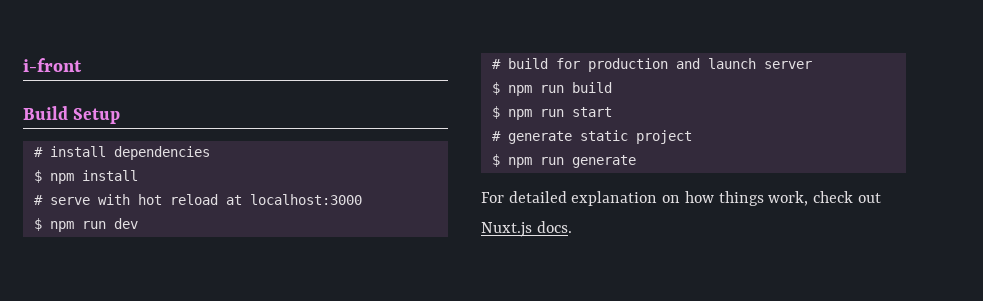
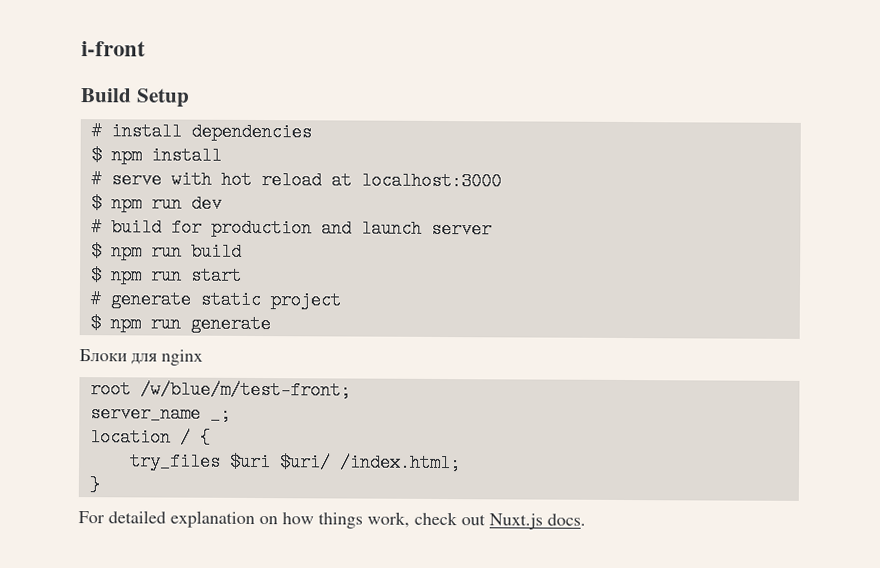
(636, 161) none -> [79,349,203,366] [89,380,351,400] [89,404,231,423] [89,428,211,447] [128,452,461,473] [88,476,100,495] // Блоки для nginx // root /w/blue/m/test-front; // server_name _; // location / { // try_files $uri $uri/ /index.html; // }

